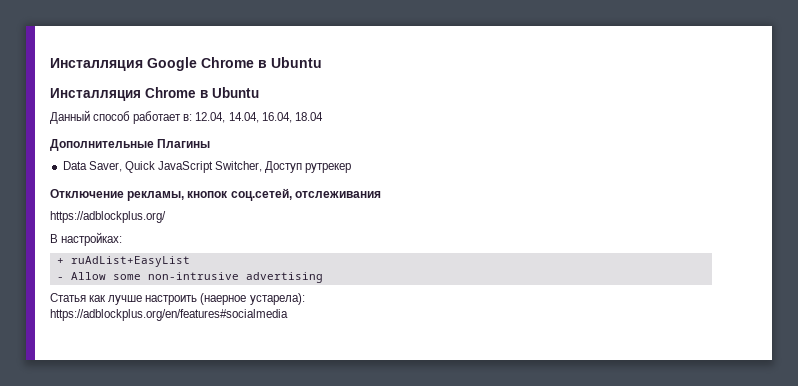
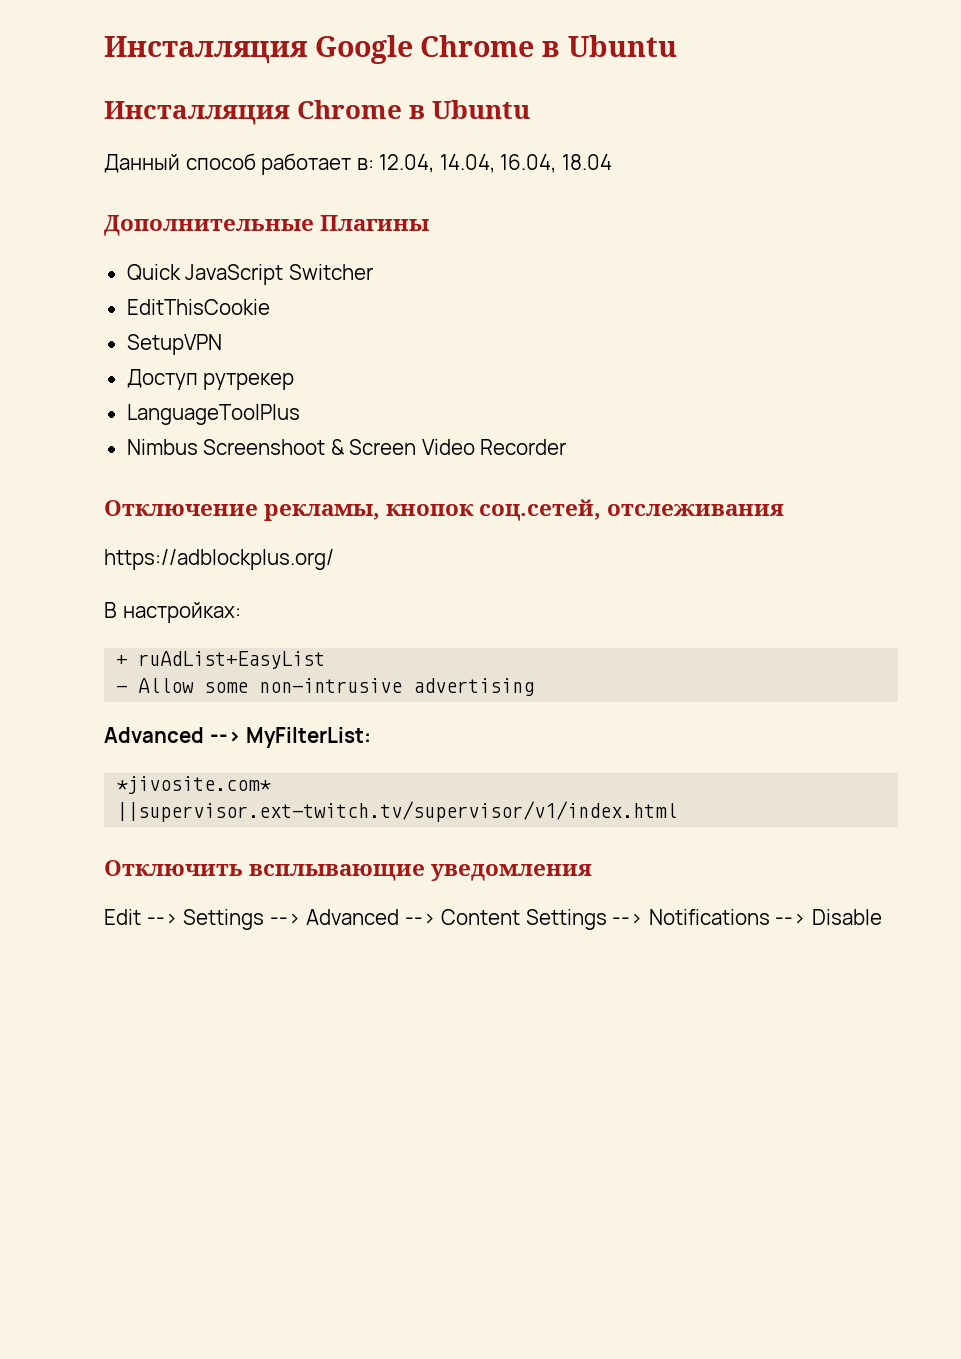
[62,161,352,173] Data Saver, Quick JavaScript Switcher, Доступ рутрекер -> [126,264,373,285] [126,299,270,315] [126,334,222,355] [126,369,295,390] [126,404,300,425] [126,439,567,455] Quick JavaScript Switcher // EditThisCookie // SetupVPN // Доступ рутрекер // LanguageToolPlus // Nimbus Screenshoot & Screen Video Recorder
[50,293,305,305] [50,309,288,321] Статья как лучше настроить (наерное устарела): // https://adblockplus.org/en/features#socialmedia -> [104,727,372,748] [116,776,272,794] [116,801,678,822] [104,860,593,881] [104,909,882,930] Advanced --> MyFilterList: // *jivosite.com* // ||supervisor.ext-twitch.tv/supervisor/v1/index.html // Отключить всплывающие уведомления // Edit --> Settings --> Advanced --> Content Settings --> Notifications --> Disable

